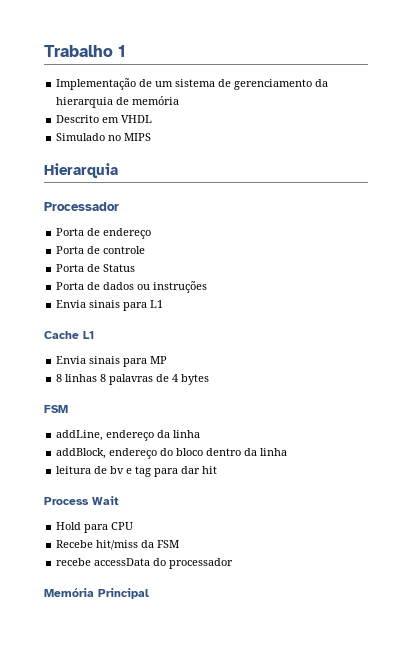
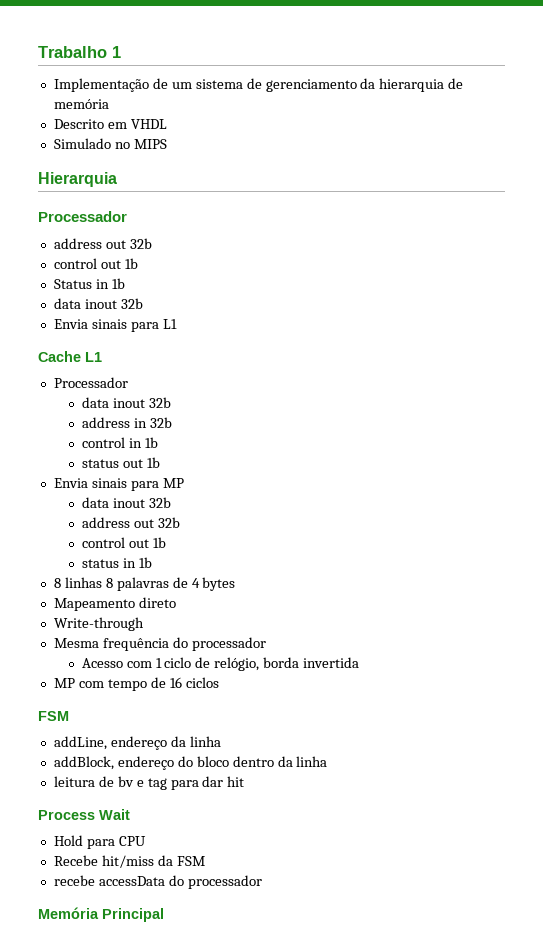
[56,228,152,239] [56,246,146,254] [56,264,136,272] [56,281,208,293] Porta de endereço // Porta de controle // Porta de Status // Porta de dados ou instruções -> [53,238,152,249] [53,258,138,269] [53,278,125,289] [53,298,143,309] address out 32b // control out 1b // Status in 1b // data inout 32b
[56,356,168,367] Envia sinais para MP -> [53,377,128,388] [81,397,171,408] [81,417,172,428] [81,437,158,448] [81,457,160,468] [53,478,184,491] [81,497,171,508] [81,517,180,528] [81,537,166,548] [81,557,152,568] Processador // data inout 32b // address in 32b // control in 1b // status out 1b // Envia sinais para MP // data inout 32b // address out 32b // control out 1b // status in 1b
(210, 379) none -> [53,597,176,611] [53,617,144,631] [53,637,266,651] [81,657,360,671] [53,677,219,691] // Mapeamento direto // Write-through // Mesma frequência do processador // Acesso com 1 ciclo de relógio, borda invertida // MP com tempo de 16 ciclos

